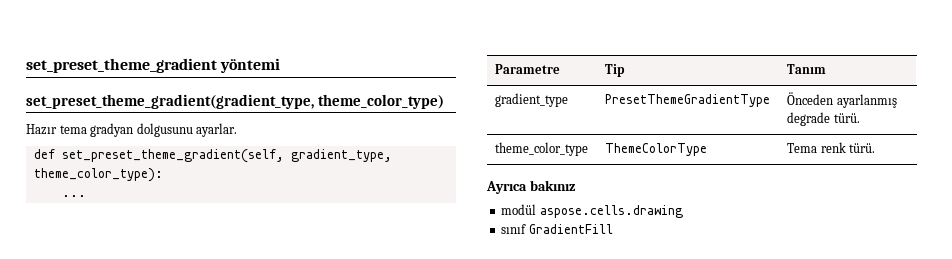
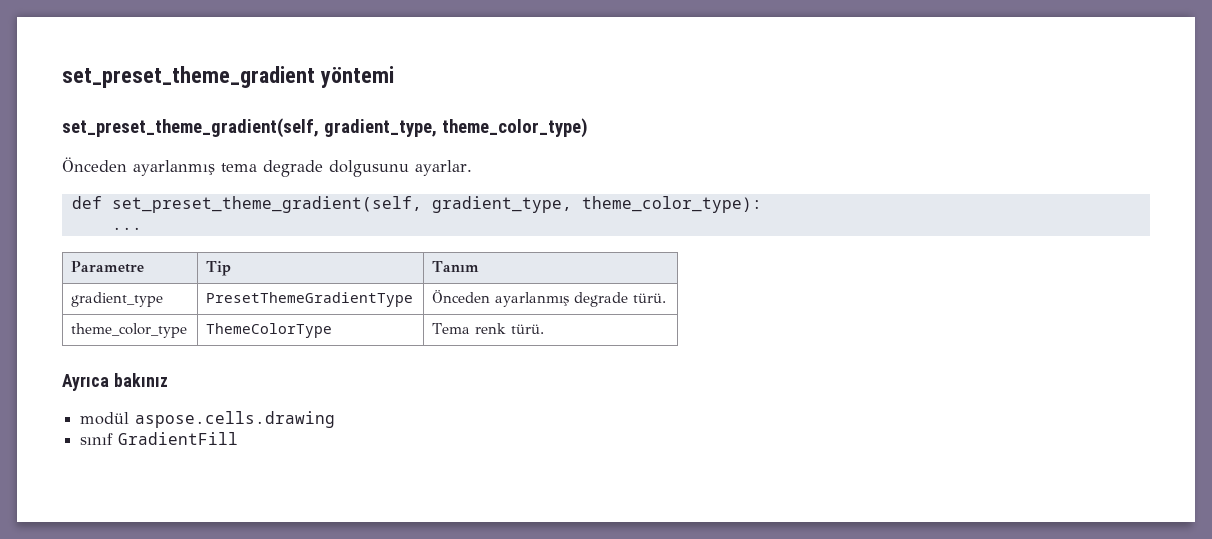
[26,94,314,109] set_preset_theme_gradient(gradient_type, -> [62,118,437,138] set_preset_theme_gradient(self, gradient_type,
[26,123,134,137] Hazır tema gradyan -> [62,157,323,177] Önceden ayarlanmış tema degrade

